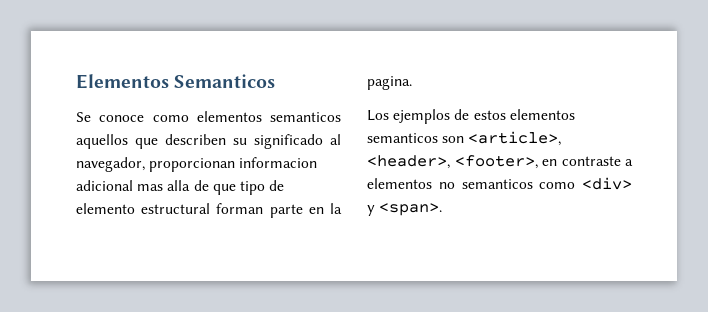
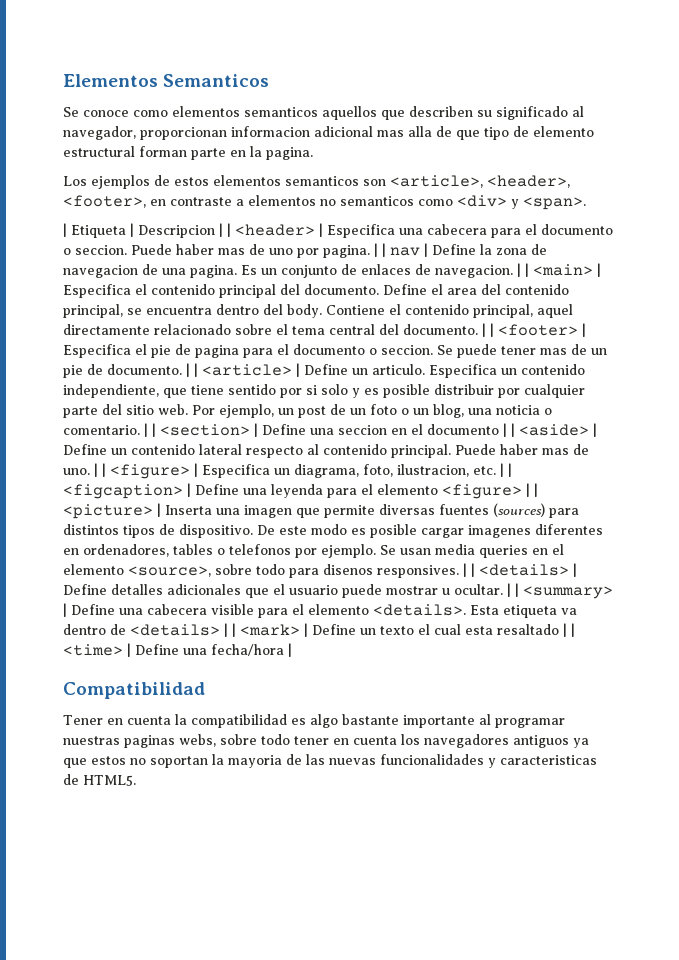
(443, 209) none -> [63,223,613,238] [63,243,547,258] [63,263,601,278] [63,284,569,298] [63,304,573,318] [63,323,586,337] [63,344,607,358] [63,363,585,378] [63,384,585,398] [63,404,552,418] [63,423,597,437] [63,444,589,458] [63,463,512,479] [63,483,538,499] [63,503,579,519] [63,524,603,538] [63,544,564,558] [63,563,577,578] [63,583,613,599] [63,603,577,618] [63,623,575,637] [63,643,292,657] [63,682,205,699] [63,714,565,728] [63,734,589,748] [63,754,597,768] [63,774,136,786] // | Etiqueta | Descripcion | | <header> | Especifica una cabecera para el documento o seccion. Puede haber mas de uno por pagina. | | nav | Define la zona de navegacion de una pagina. Es un conjunto de enlaces de navegacion. | | <main> | Especifica el contenido principal del documento. Define el area del contenido principal, se encuentra dentro del body. Contiene el contenido principal, aquel directamente relacionado sobre el tema central del documento. | | <footer> | Especifica el pie de pagina para el documento o seccion. Se puede tener mas de un pie de documento. | | <article> | Define un articulo. Especifica un contenido independiente, que tiene sentido por si solo y es posible distribuir por cualquier parte del sitio web. Por ejemplo, un post de un foto o un blog, una noticia o comentario. | | <section> | Define una seccion en el documento | | <aside> | Define un contenido lateral respecto al contenido principal. Puede haber mas de uno. | | <figure> | Especifica un diagrama, foto, ilustracion, etc. | | <figcaption> | Define una leyenda para el elemento <figure> | | <picture> | Inserta una imagen que permite diversas fuentes (sources) para distintos tipos de dispositivo. De este modo es posible cargar imagenes diferentes en ordenadores, tables o telefonos por ejemplo. Se usan media queries en el elemento <source>, sobre todo para disenos responsives. | | <details> | Define detalles adicionales que el usuario puede mostrar u ocultar. | | <summary> | Define una cabecera visible para el elemento <details>. Esta etiqueta va dentro de <details> | | <mark> | Define un texto el cual esta resaltado | | <time> | Define una fecha/hora | // Compatibilidad // Tener en cuenta la compatibilidad es algo bastante importante al programar nuestras paginas webs, sobre todo tener en cuenta los navegadores antiguos ya que estos no soportan la mayoria de las nuevas funcionalidades y caracteristicas de HTML5.

